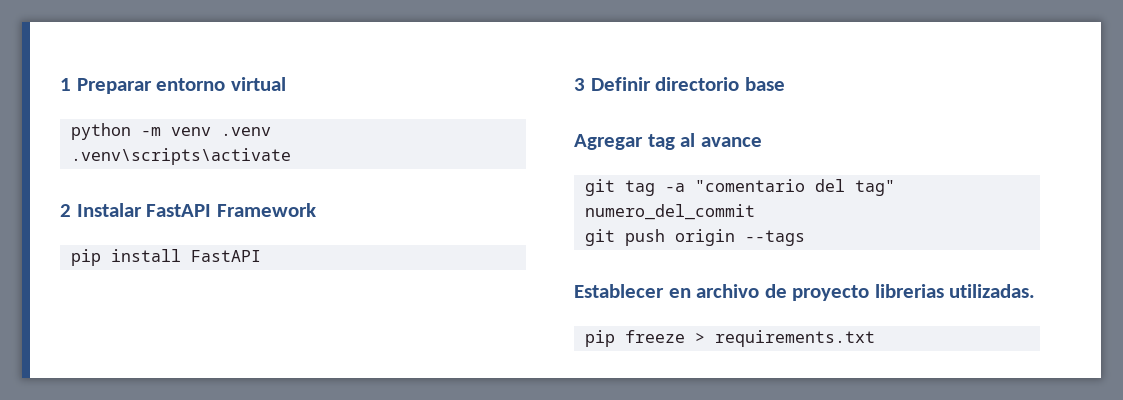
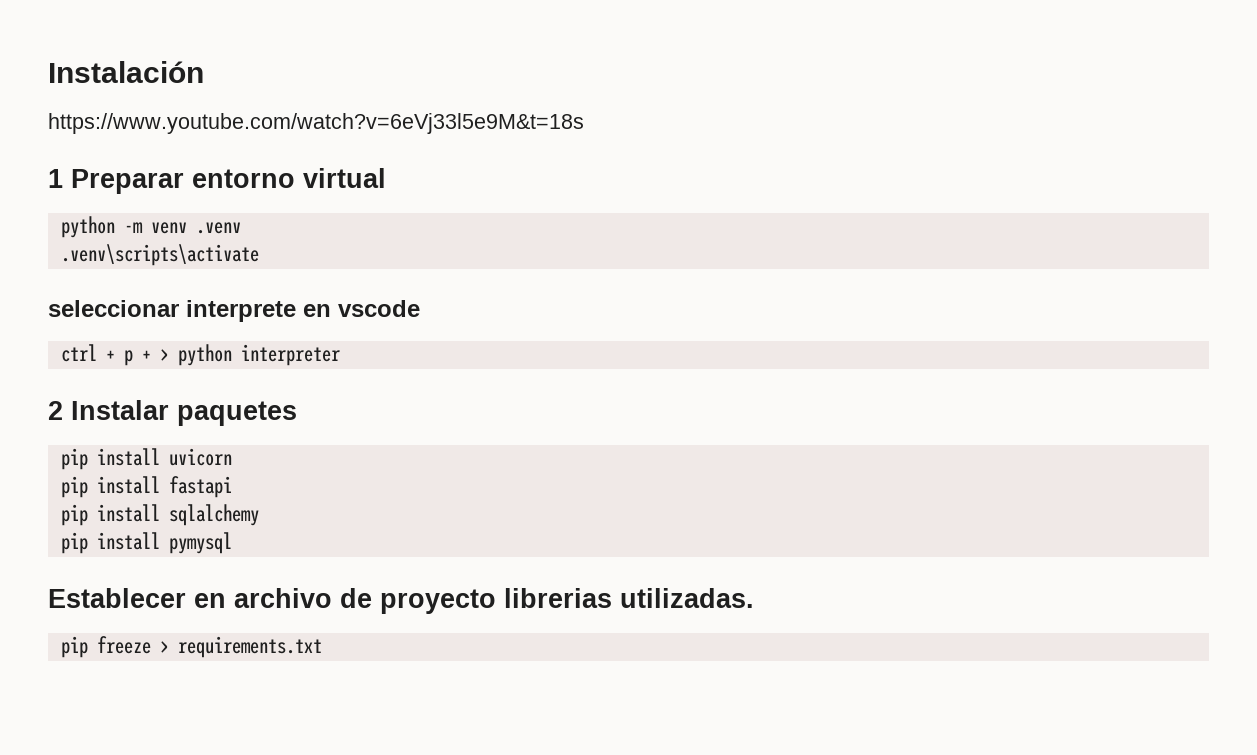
(60, 84) none -> [48,61,204,83] [48,113,584,134] Instalación // https://www.youtube.com/watch?v=6eVj33l5e9M&t=18s //
(292, 156) none -> [48,300,420,322] [60,344,340,366] // seleccionar interprete en vscode // ctrl + p + > python interpreter
[146,203,316,217] [71,249,262,266] [574,77,785,91] [574,133,762,150] [585,179,896,196] [585,204,756,220] [585,229,806,246] FastAPI Framework // pip install FastAPI // 3 Definir directorio base // Agregar tag al avance // git tag -a "comentario del tag" numero_del_commit // git push origin --tags -> [177,401,297,426] [60,448,232,470] [60,476,232,498] [60,504,259,526] [60,532,232,554] paquetes // pip install uvicorn // pip install fastapi // pip install sqlalchemy // pip install pymysql

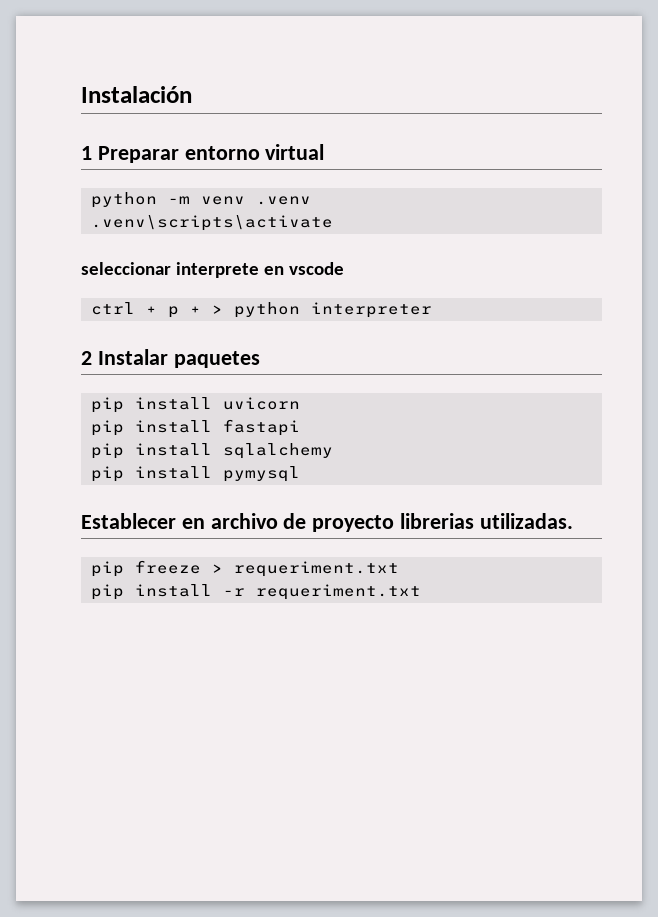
[48,113,584,134] // https://www.youtube.com/watch?v=6eVj33l5e9M&t=18s -> (192, 94) none
[177,636,322,658] requirements.txt -> [233,561,399,577] [90,584,421,600] requeriment.txt // pip install -r requeriment.txt

